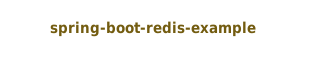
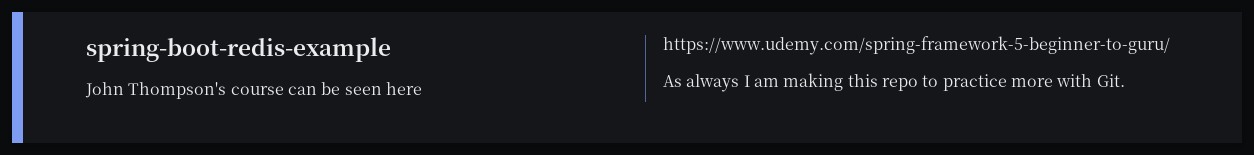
(256, 29) none -> [85,82,422,99] [663,36,1170,55] [663,73,1125,92] // John Thompson's course can be seen here https://www.udemy.com/spring-framework-5-beginner-to-guru/ // As always I am making this repo to practice more with Git.

